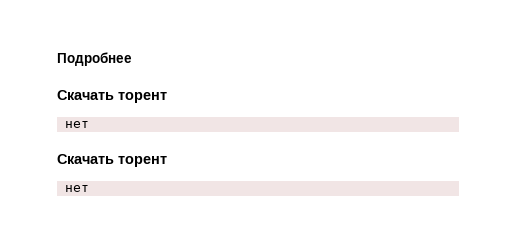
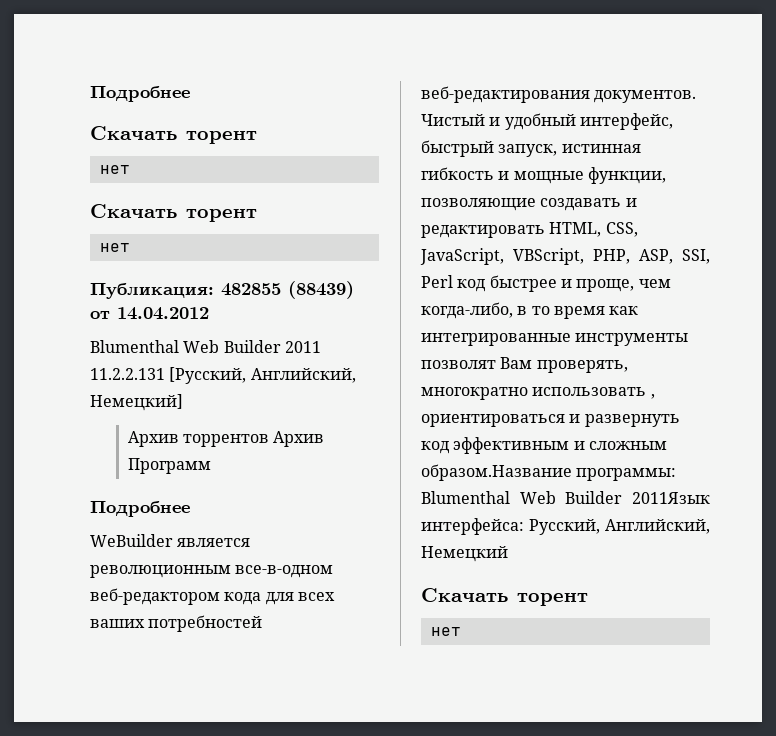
(89, 188) none -> [90,281,354,299] [90,307,209,320] [90,340,321,353] [90,367,356,384] [90,394,183,411] [127,431,325,447] [127,458,211,474] [90,501,190,517] [90,534,251,547] [90,565,334,578] [90,588,335,605] [90,615,263,632] [421,86,697,103] [421,113,673,130] [421,140,641,157] [421,167,666,184] [421,198,637,211] [421,222,638,238] [420,248,710,265] [421,275,671,292] [421,302,639,319] [421,333,689,346] [421,357,628,373] [421,387,655,400] [421,414,680,427] [421,437,667,454] [421,464,677,481] [421,491,710,504] [421,518,710,535] [421,546,508,562] [421,588,588,606] [430,627,461,636] // Публикация: 482855 (88439) от 14.04.2012 // Blumenthal Web Builder 2011 11.2.2.131 [Русский, Английский, Немецкий] // Архив торрентов Архив Программ // Подробнее // WeBuilder является революционным все-в-одном веб-редактором кода для всех ваших потребностей веб-редактирования документов. Чистый и удобный интерфейс, быстрый запуск, истинная гибкость и мощные функции, позволяющие создавать и редактировать HTML, CSS, JavaScript, VBScript, PHP, ASP, SSI, Perl код быстрее и проще, чем когда-либо, в то время как интегрированные инструменты позволят Вам проверять, многократно использовать , ориентироваться и развернуть код эффективным и сложным образом.Название программы: Blumenthal Web Builder 2011Язык интерфейса: Русский, Английский, Немецкий // Скачать торент // нет

